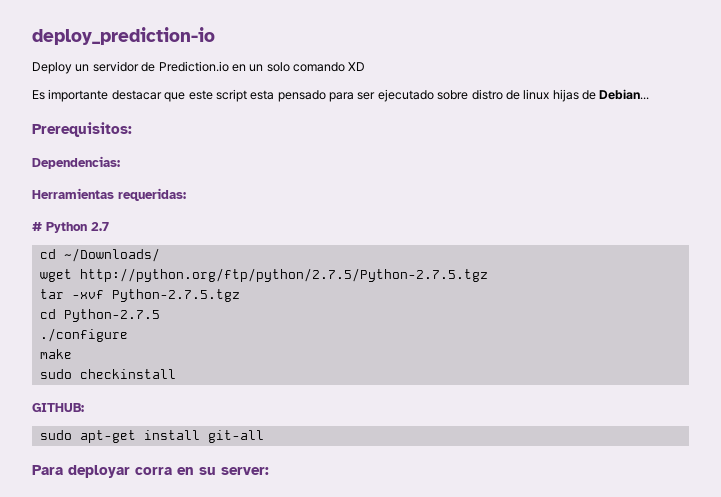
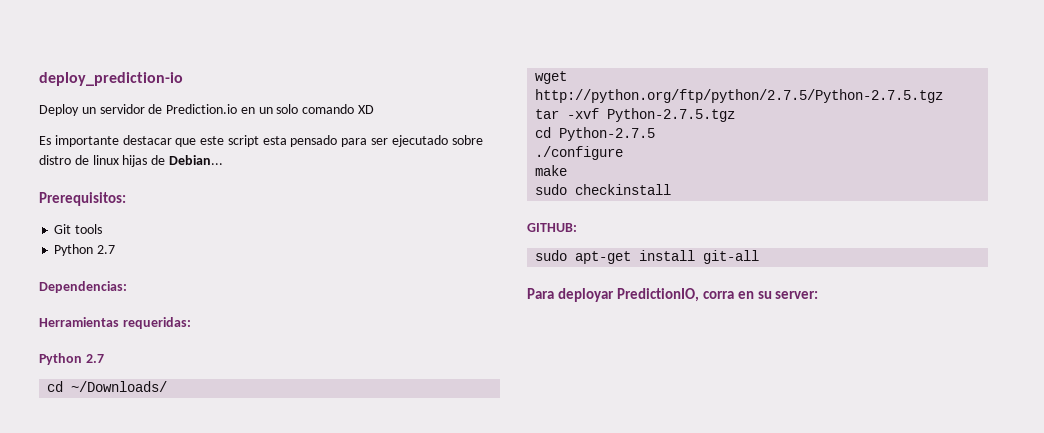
(132, 129) none -> [54,224,103,234] [54,244,116,256] // Git tools // Python 2.7
[32,222,42,231] # -> (191, 323) none
(130, 471) none -> [616,288,699,302] PredictionIO,

